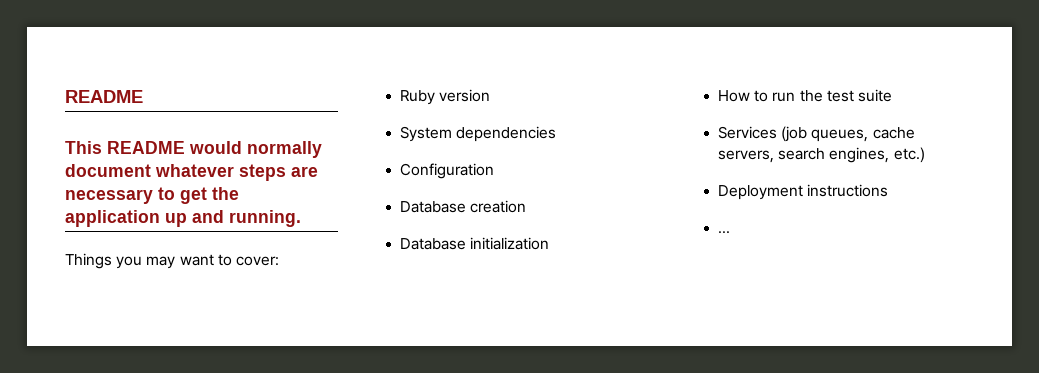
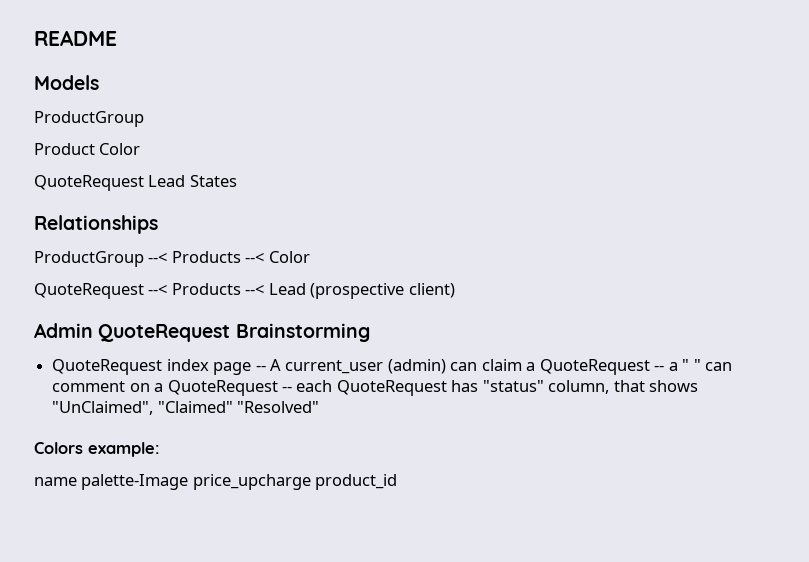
[65,141,322,158] [65,164,318,181] [65,187,239,204] [65,210,301,227] [65,253,279,269] [400,89,491,105] [400,126,557,142] [400,163,495,179] [400,200,527,213] [400,237,550,250] [718,89,892,102] [718,126,915,142] [718,147,925,163] [718,184,889,200] [718,231,731,234] This README would normally document whatever steps are necessary to get the application up and running. // Things you may want to cover: // Ruby version // System dependencies // Configuration // Database creation // Database initialization // How to run the test suite // Services (job queues, cache servers, search engines, etc.) // Deployment instructions // ... -> [34,75,99,90] [34,111,144,127] [34,143,141,155] [34,175,237,191] [34,215,158,234] [34,251,310,267] [34,283,455,299] [34,323,370,342] [52,359,732,375] [52,380,699,396] [52,401,320,415] [34,442,160,457] [34,474,398,490] Models // ProductGroup // Product Color // QuoteRequest Lead States // Relationships // ProductGroup --< Products --< Color // QuoteRequest --< Products --< Lead (prospective client) // Admin QuoteRequest Brainstorming // QuoteRequest index page -- A current_user (admin) can claim a QuoteRequest -- a " " can comment on a QuoteRequest -- each QuoteRequest has "status" column, that shows "UnClaimed", "Claimed" "Resolved" // Colors example: // name palette-Image price_upcharge product_id

